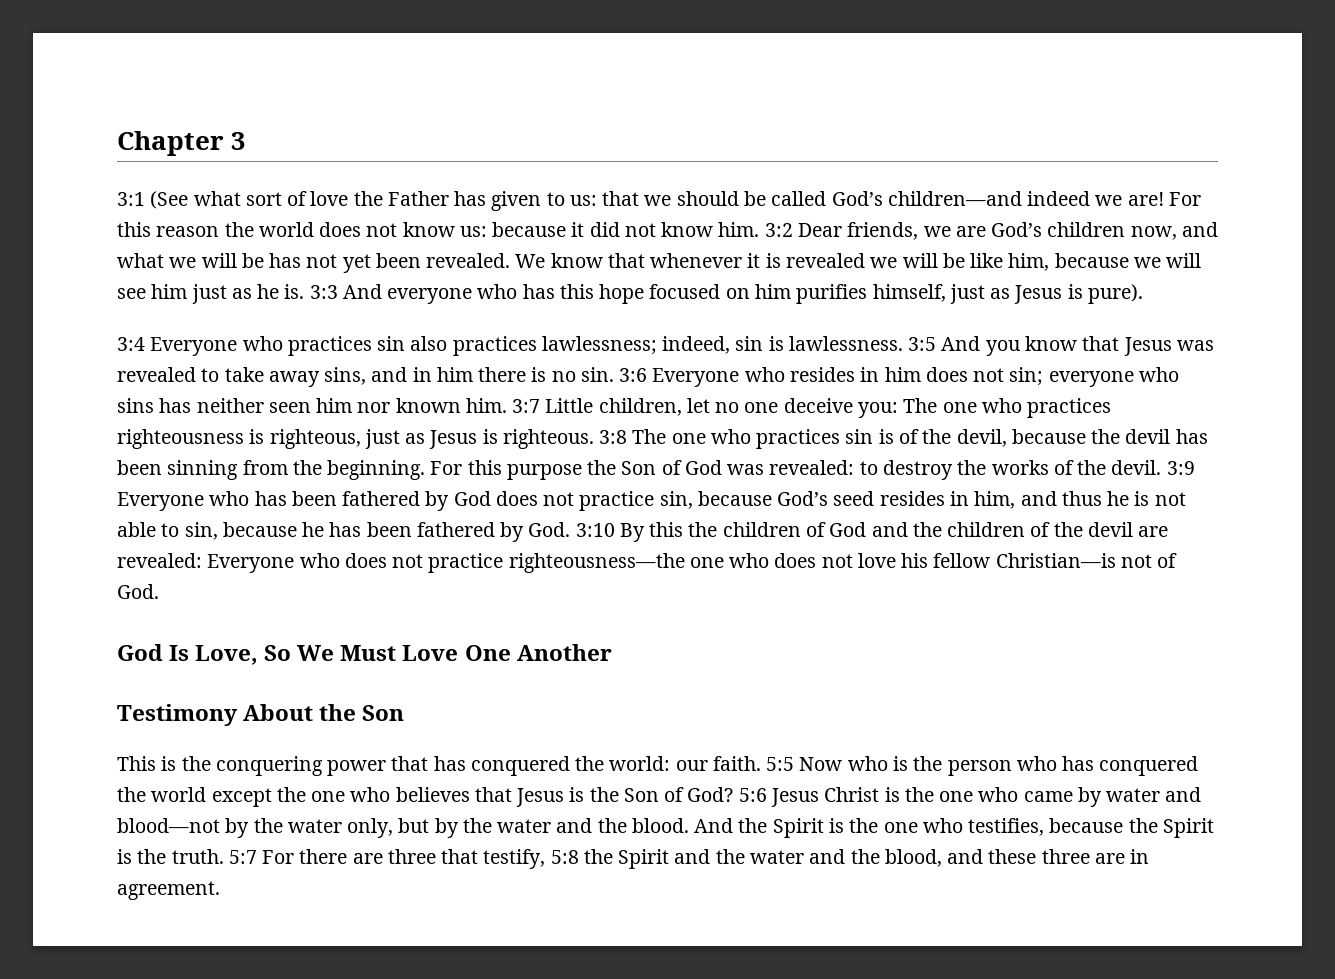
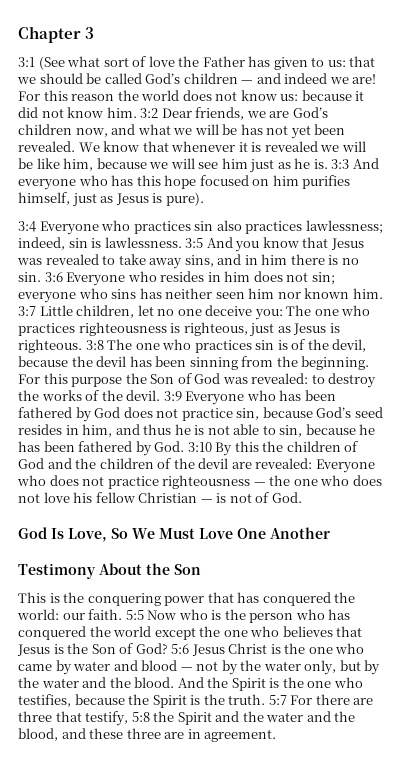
[887,191,1022,206] children—and -> [183,73,281,84] children — and
[508,553,685,573] righteousness—the -> [162,475,291,489] righteousness — the
[995,553,1116,568] Christian—is -> [138,492,227,503] Christian — is
[117,818,220,833] blood—not -> [141,660,219,671] blood — not

